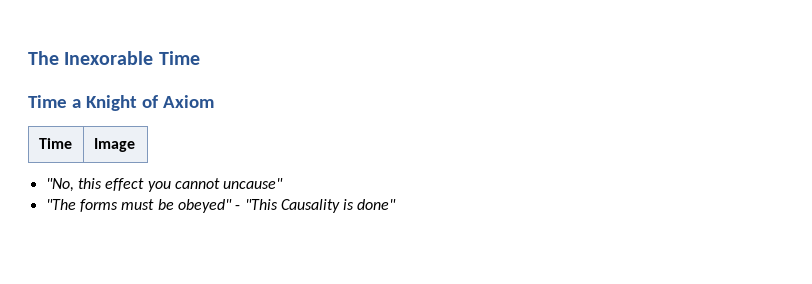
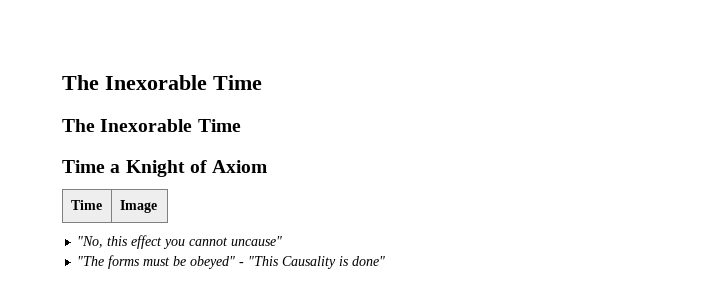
[28,51,200,65] The Inexorable Time -> [62,75,262,90] [62,119,241,132] The Inexorable Time // The Inexorable Time

